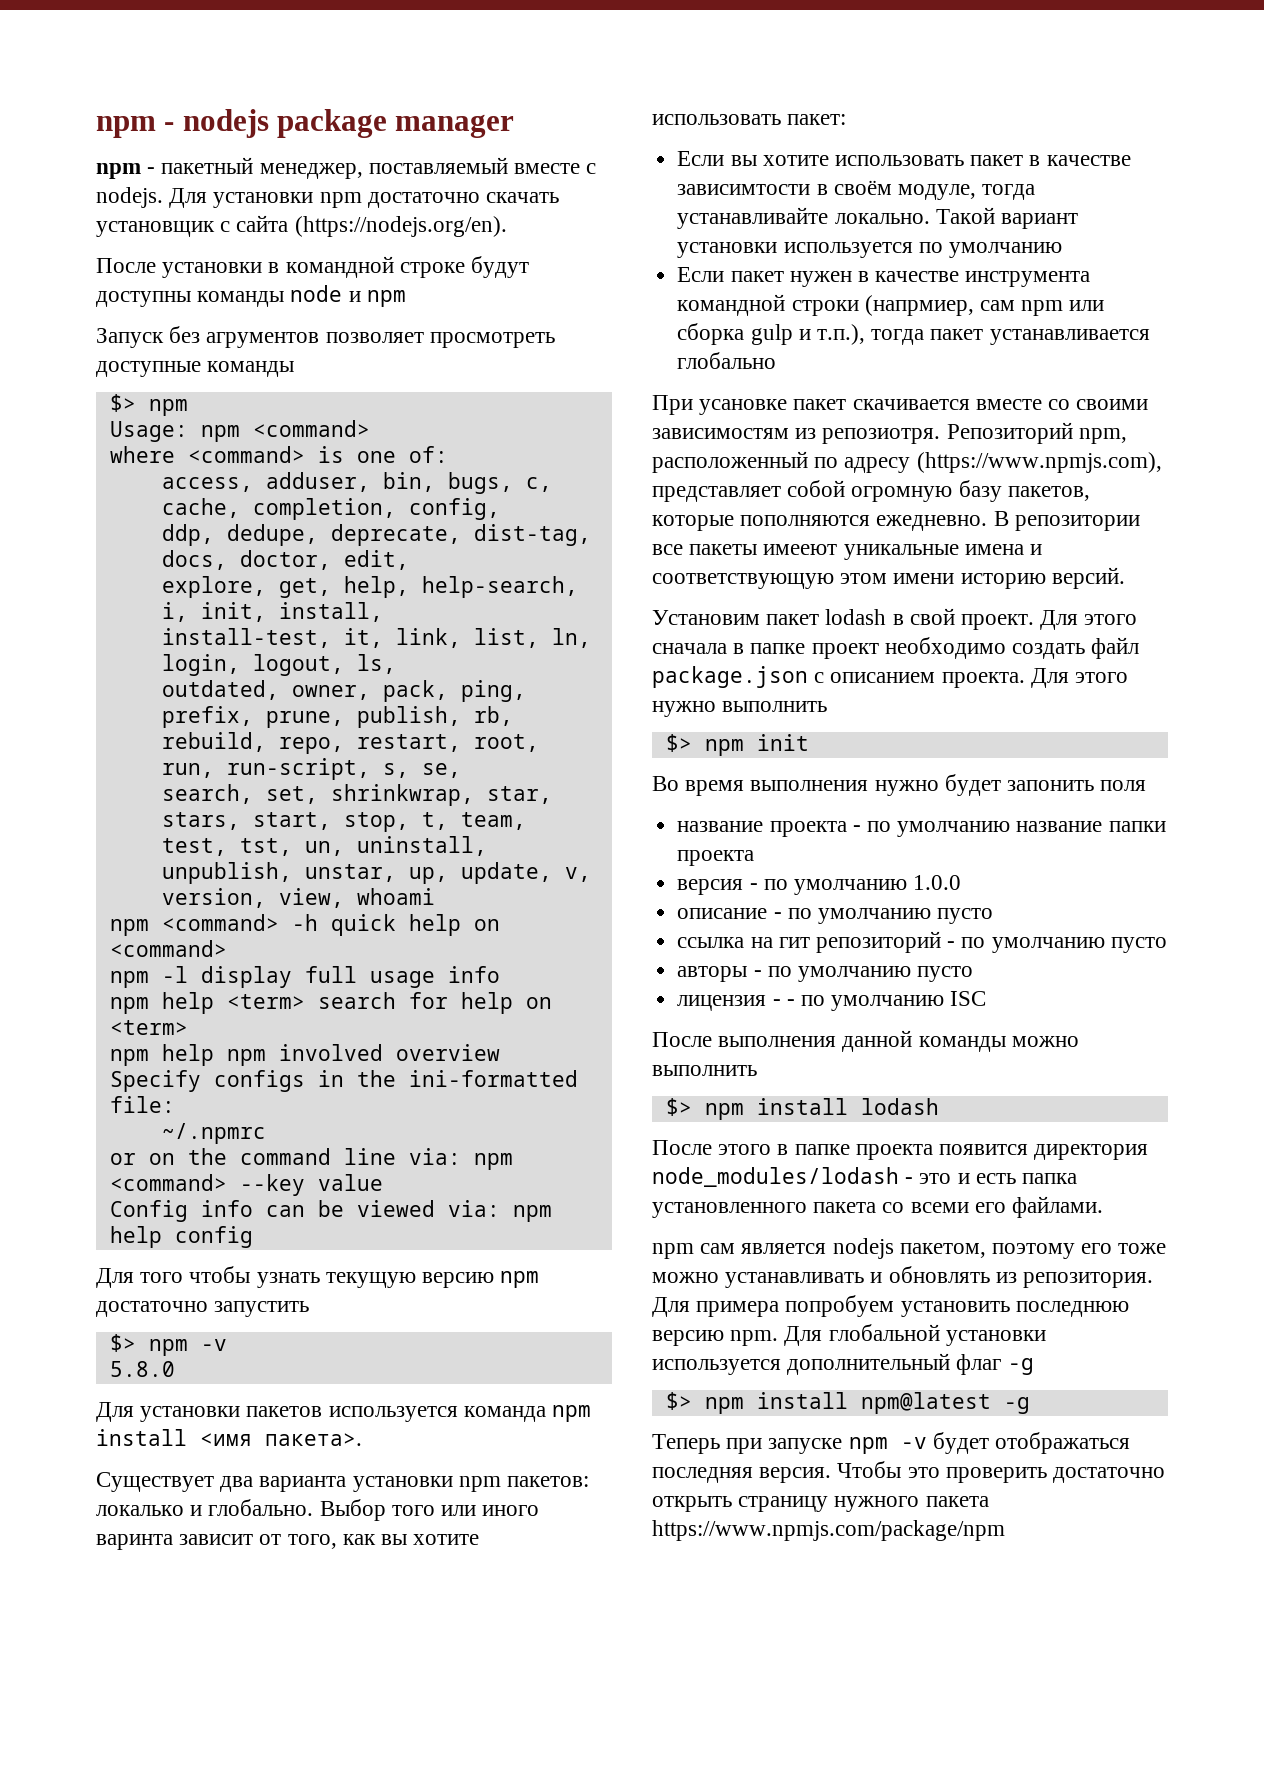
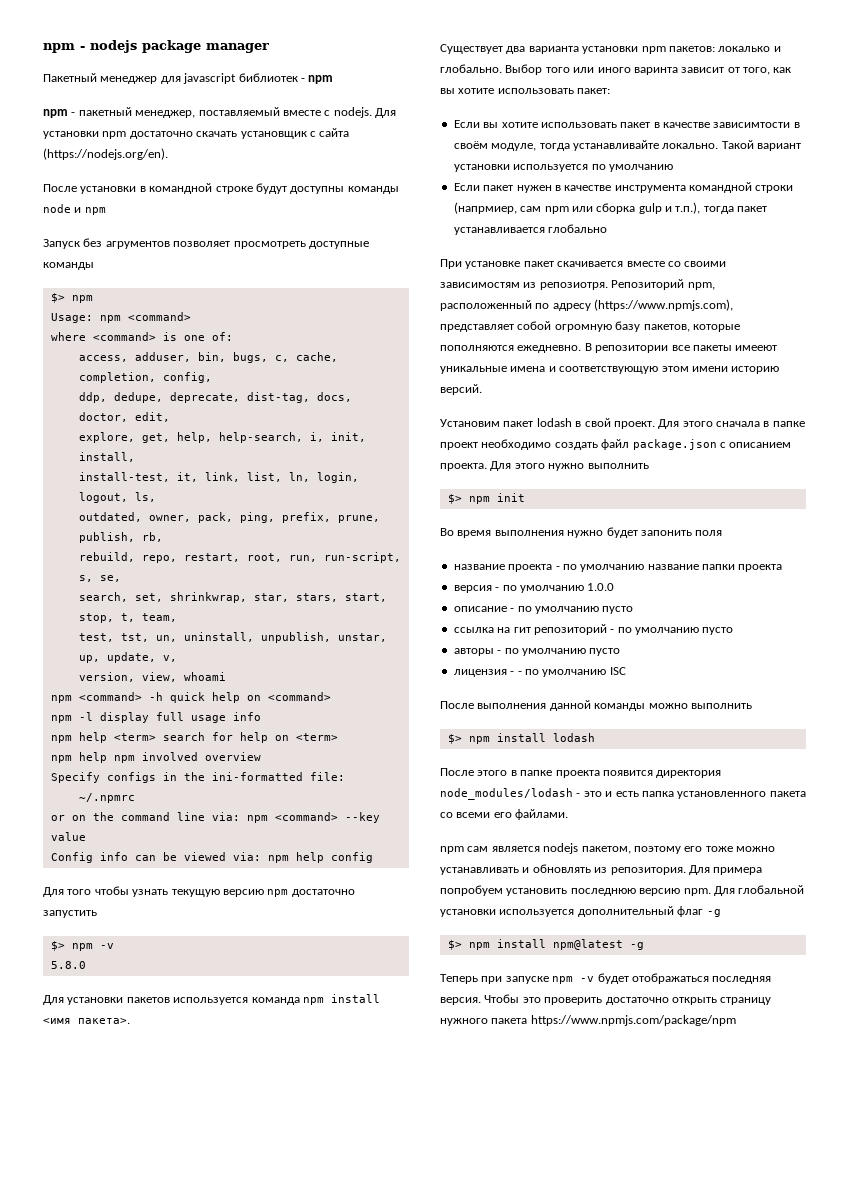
(515, 126) none -> [43,73,334,84] // Пакетный менеджер для javascript библиотек - npm
[699,399,788,415] усановке -> [465,261,521,269] установке

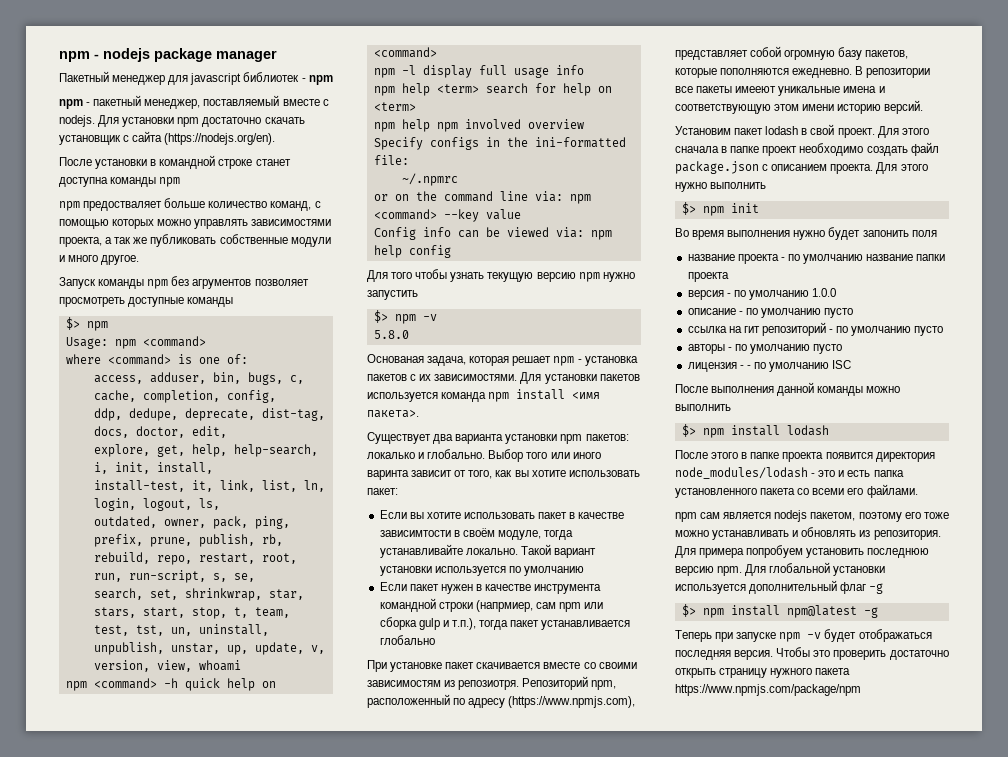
[255,183,399,194] [43,204,106,215] будут доступны команды node и npm -> [255,159,291,166] [59,177,181,187] [59,198,321,211] [59,219,332,229] [59,234,331,247] [59,255,140,265] станет доступна команды npm // npm предостваляет больше количество команд, с помощью которых можно управлять зависимостями проекта, а так же публиковать собственные модули и много другое.
(80, 244) none -> [98,279,169,289] команды npm
[291,889,355,897] достаточно -> [602,272,635,282] нужно
(86, 965) none -> [367,354,638,366] [367,374,518,381] Основаная задача, которая решает npm - установка пакетов с их зависимостями.

